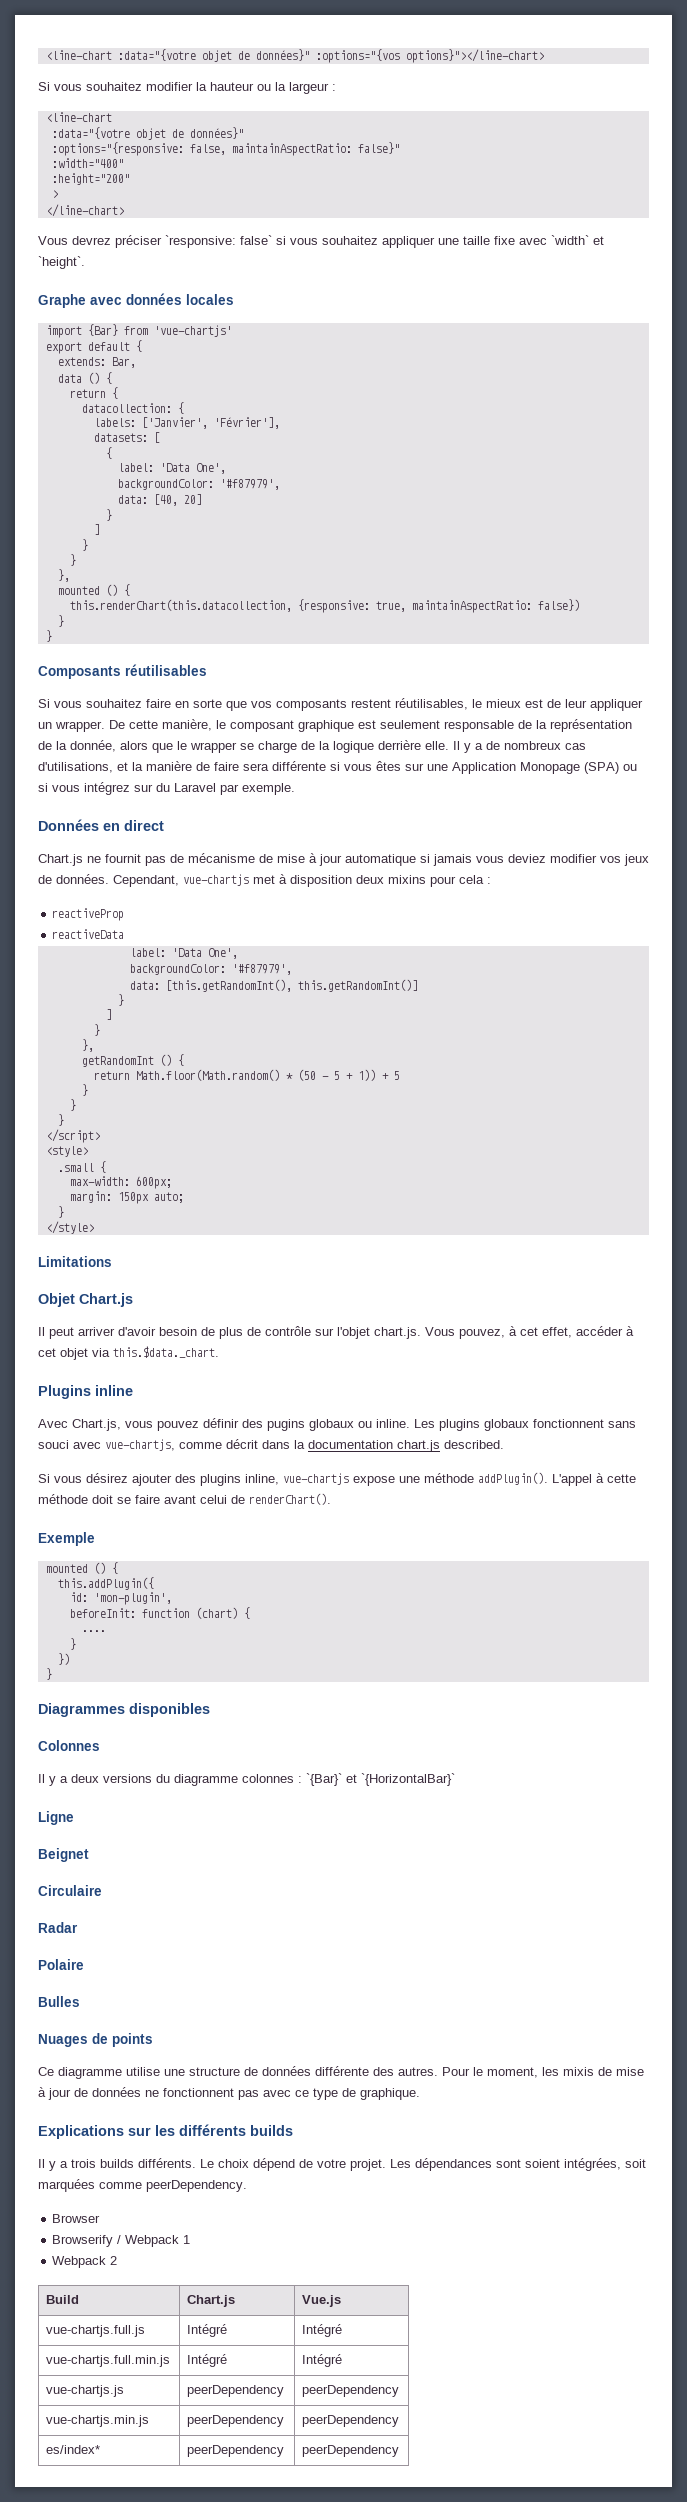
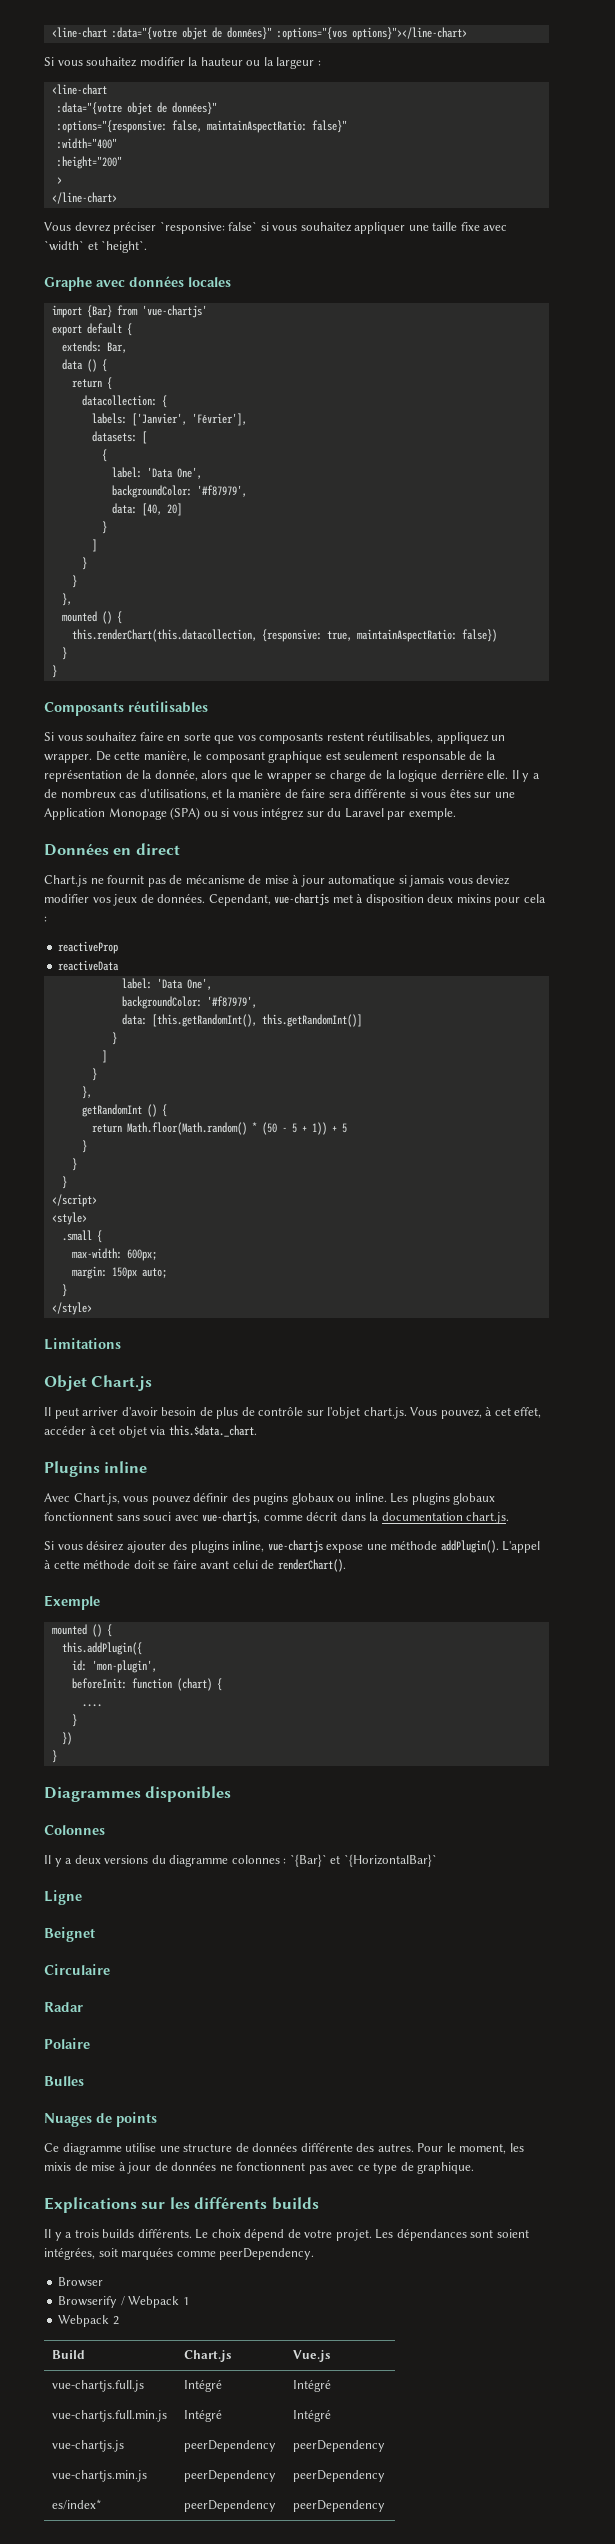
[472,699,643,711] le mieux est de leur appliquer -> [436,732,489,744] appliquez
[397,1440,504,1452] chart.js described. -> [466,1512,510,1524] chart.js.

